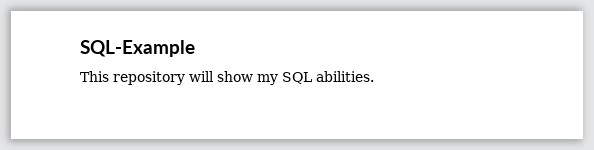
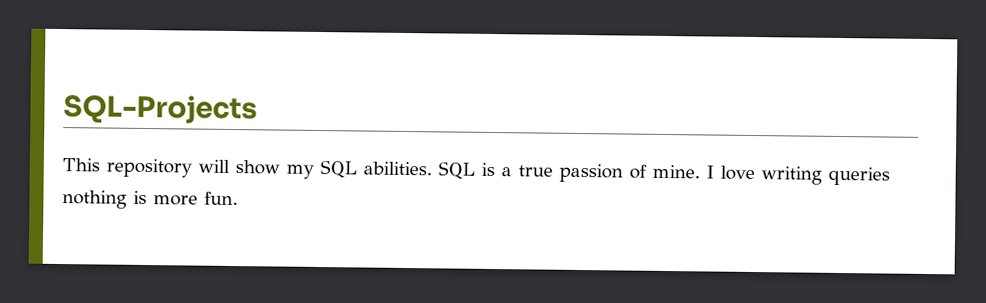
[80,40,195,57] SQL-Example -> [63,94,258,126] SQL-Projects
(374, 76) none -> [438,161,890,186] [62,190,238,209] SQL is a true passion of mine. I love writing queries nothing is more fun.

